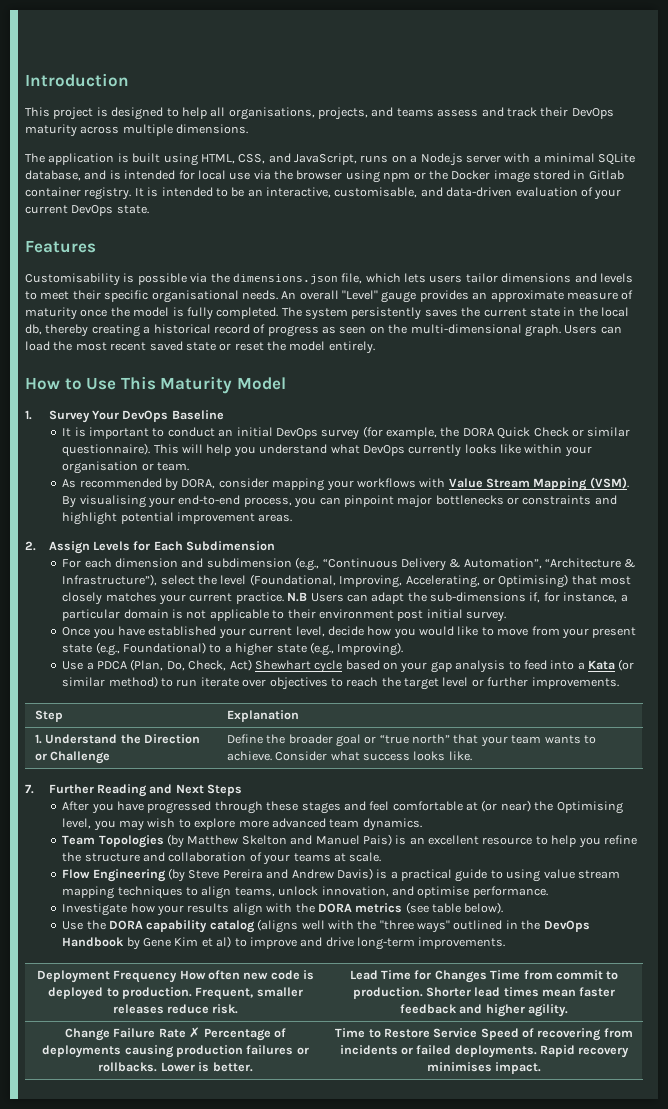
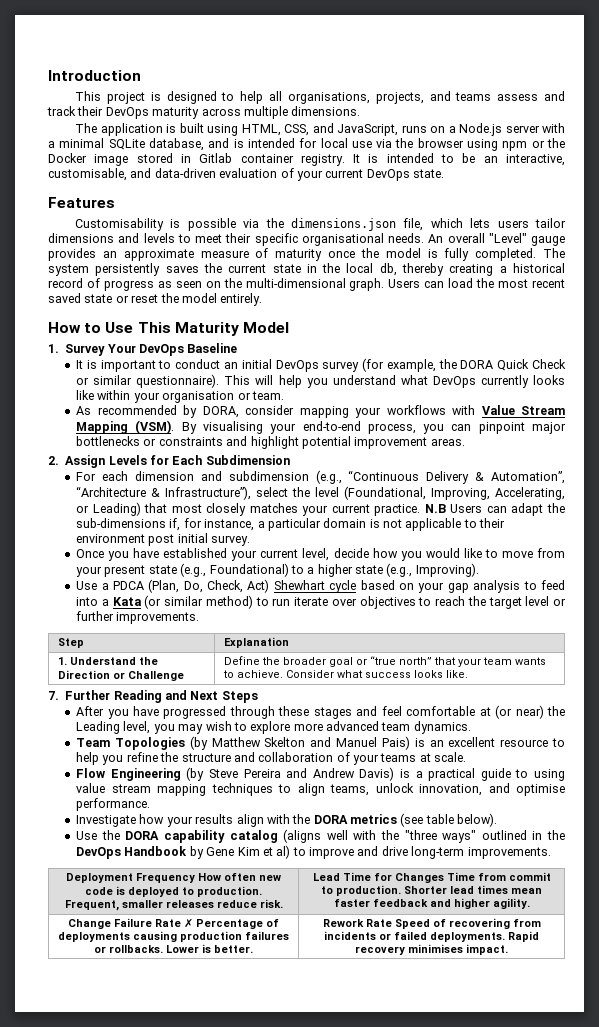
[498,574,569,588] Optimising) -> [92,502,141,516] Leading)
[556,801,623,814] Optimising -> [76,721,121,734] Leading
[335,1028,478,1038] Time to Restore Service -> [322,919,392,927] Rework Rate

